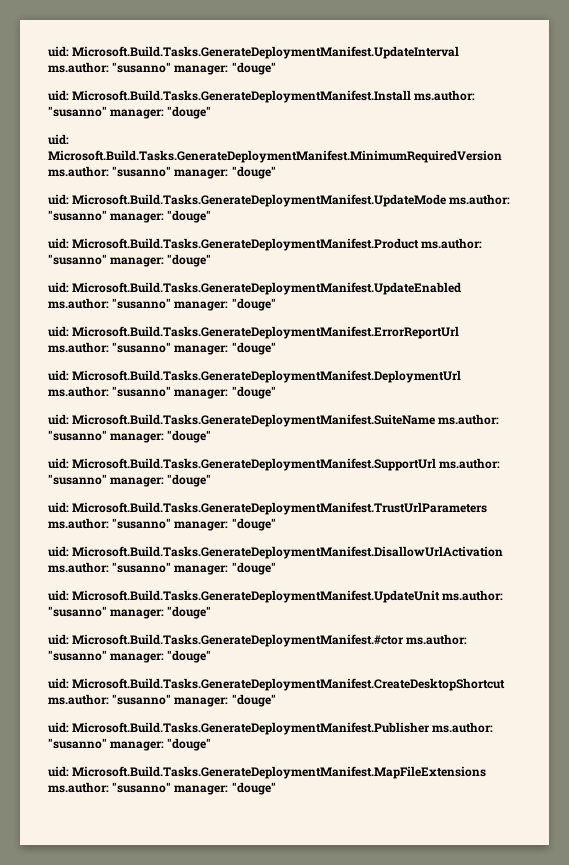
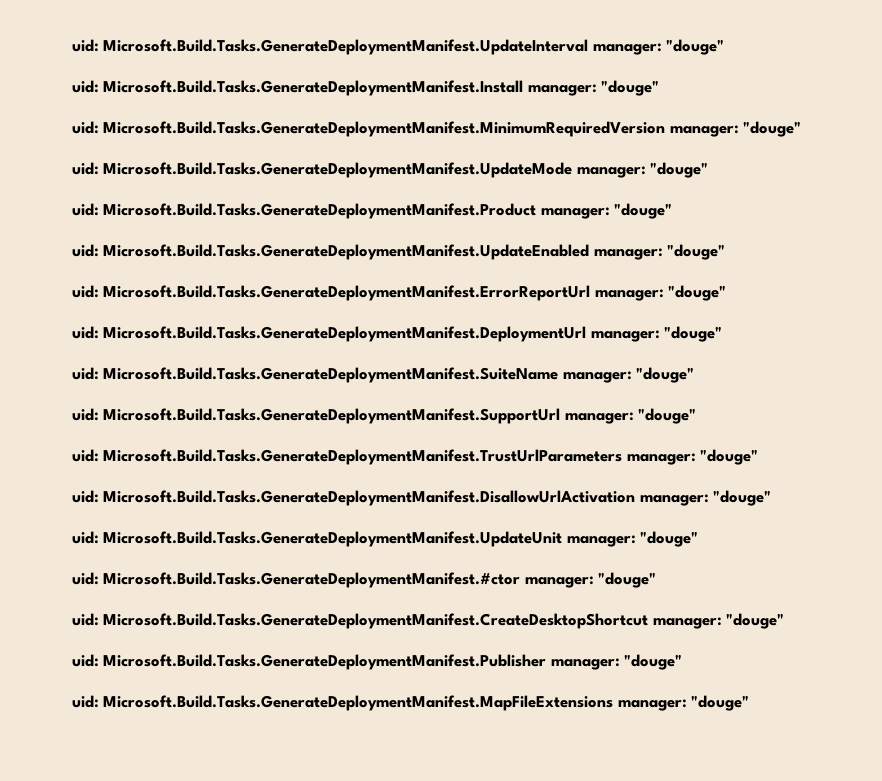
[48,62,172,73] ms.author: "susanno" -> (589, 47) none
[414,90,476,101] [48,106,107,117] ms.author: "susanno" -> (524, 88) none
[48,166,172,177] ms.author: "susanno" -> (666, 129) none
[449,194,511,205] [48,210,107,221] ms.author: "susanno" -> (573, 170) none
[421,238,483,249] [48,254,107,265] ms.author: "susanno" -> (537, 211) none
[48,298,172,309] ms.author: "susanno" -> (590, 252) none
[48,342,172,353] ms.author: "susanno" -> (591, 293) none
[48,386,172,397] ms.author: "susanno" -> (587, 334) none
[438,414,500,425] [48,430,107,441] ms.author: "susanno" -> (559, 375) none
[439,458,501,469] [48,474,107,485] ms.author: "susanno" -> (561, 416) none
[48,518,172,529] ms.author: "susanno" -> (623, 457) none
[48,562,172,573] ms.author: "susanno" -> (636, 498) none
[442,590,504,601] [48,606,107,617] ms.author: "susanno" -> (563, 539) none
[406,634,468,645] [48,650,107,661] ms.author: "susanno" -> (521, 580) none
[48,694,172,705] ms.author: "susanno" -> (649, 621) none
[432,722,494,733] [48,738,107,749] ms.author: "susanno" -> (547, 662) none
[48,782,172,793] ms.author: "susanno" -> (614, 703) none

